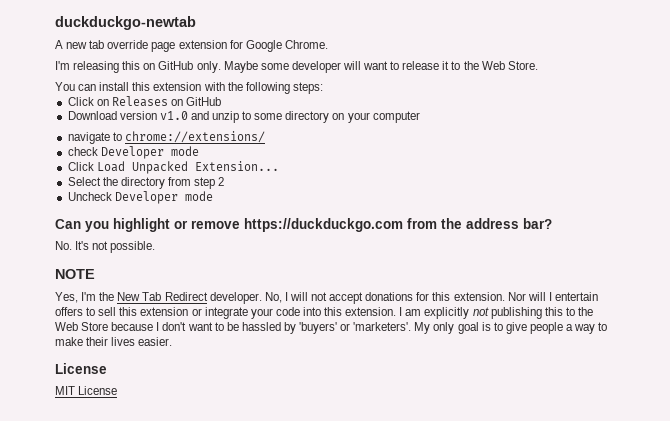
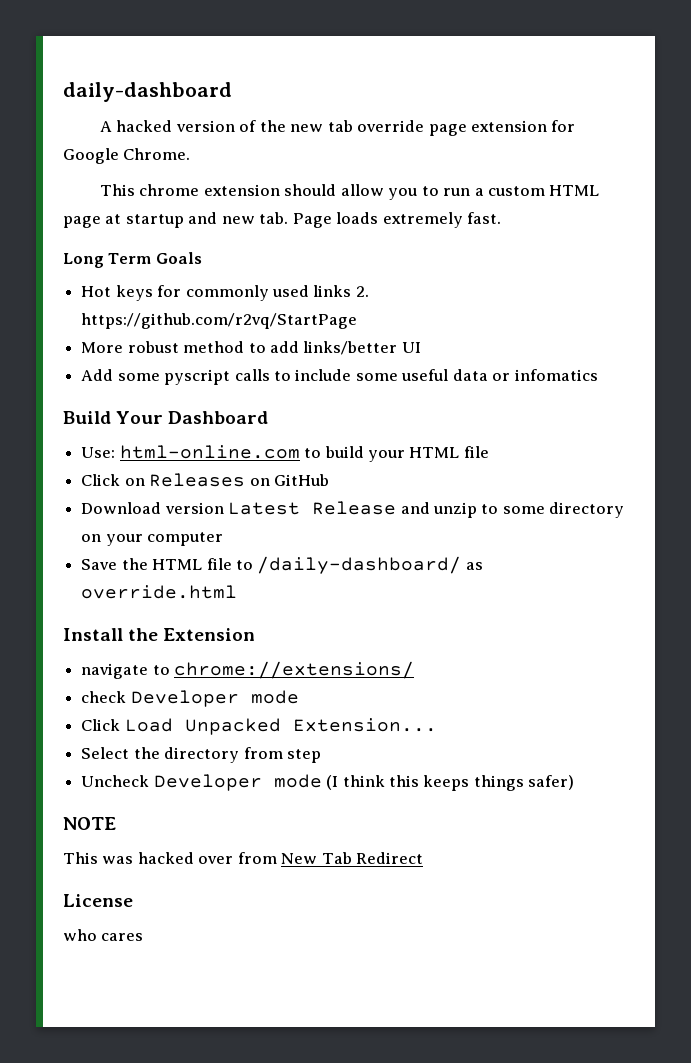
[55,16,196,30] duckduckgo-newtab -> [63,82,232,102] daily-dashboard
(63, 44) none -> [116,120,286,132] hacked version of the
[55,61,538,73] [55,82,323,94] I'm releasing this on GitHub only. Maybe some developer will want to release it to the Web Store. // You can install this extension with the following steps: -> [99,184,600,200] [63,212,502,228] [63,252,202,268] [81,285,369,301] [81,313,358,329] [81,341,421,355] [81,369,598,385] [63,411,269,424] [81,445,489,462] This chrome extension should allow you to run a custom HTML page at startup and new tab. Page loads extremely fast. // Long Term Goals // Hot keys for commonly used links 2. https://github.com/r2vq/StartPage // More robust method to add links/better UI // Add some pyscript calls to include some useful data or infomatics // Build Your Dashboard // Use: html-online.com to build your HTML file
[159,111,188,120] v1.0 -> [228,501,397,515] Latest Release
(420, 117) none -> [81,556,483,574] [81,585,238,599] [63,628,256,641] // Save the HTML file to /daily-dashboard/ as override.html // Install the Extension
[218,177,225,186] 2 -> (321, 756) none
[55,218,552,232] [55,241,156,253] [55,269,95,279] [55,292,598,304] [55,307,593,319] [55,322,608,334] [55,337,173,346] // Can you highlight or remove https://duckduckgo.com from the address bar? // No. It's not possible. // NOTE // Yes, I'm the New Tab Redirect developer. No, I will not accept donations for this extension. Nor will I entertain offers to sell this extension or integrate your code into this extension. I am explicitly not publishing this to the Web Store because I don't want to be hassled by 'buyers' or 'marketers'. My only goal is to give people a way to make their lives easier. -> [326,775,575,791] [63,817,116,830] [63,852,424,864] (I think this keeps things safer) // NOTE // This was hacked over from New Tab Redirect
[55,386,118,395] MIT License -> [63,929,144,941] who cares

